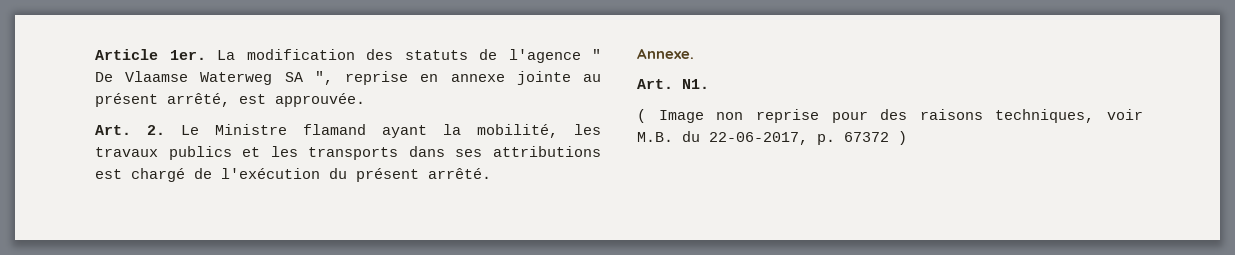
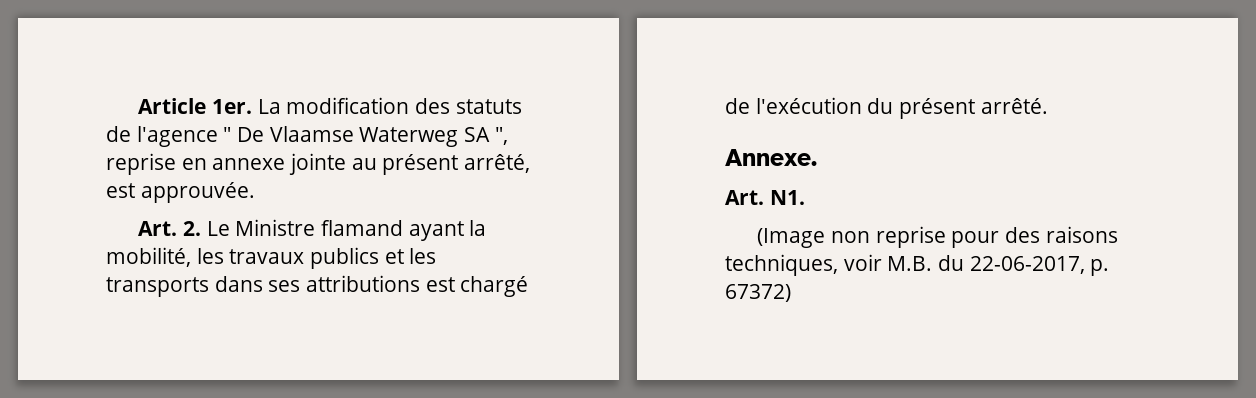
[637,109,704,123] ( Image -> [757,228,826,248] (Image
[844,131,907,145] 67372 ) -> [725,284,791,302] 67372)

